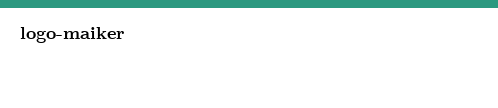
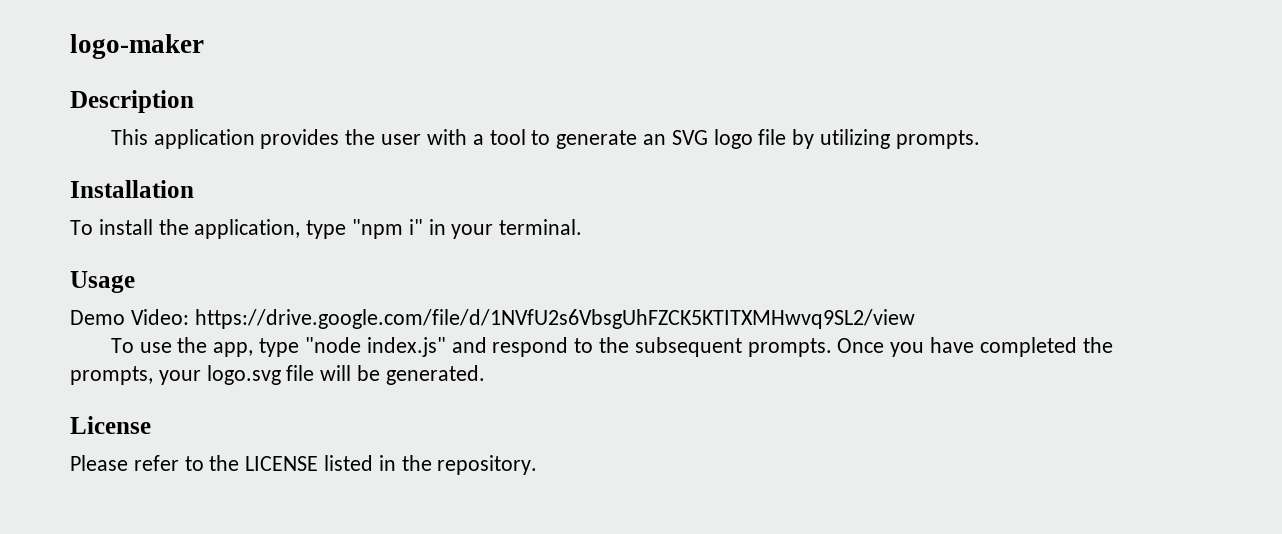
[20,27,125,43] logo-maiker -> [70,34,204,59] [70,90,194,113] [110,129,980,149] [70,180,194,198] [70,219,583,239] [70,271,135,293] [70,309,915,329] [110,337,1113,357] [70,365,485,385] [70,416,151,434] [70,455,538,475] logo-maker // Description // This application provides the user with a tool to generate an SVG logo file by utilizing prompts. // Installation // To install the application, type "npm i" in your terminal. // Usage // Demo Video: https://drive.google.com/file/d/1NVfU2s6VbsgUhFZCK5KTITXMHwvq9SL2/view // To use the app, type "node index.js" and respond to the subsequent prompts. Once you have completed the prompts, your logo.svg file will be generated. // License // Please refer to the LICENSE listed in the repository.

